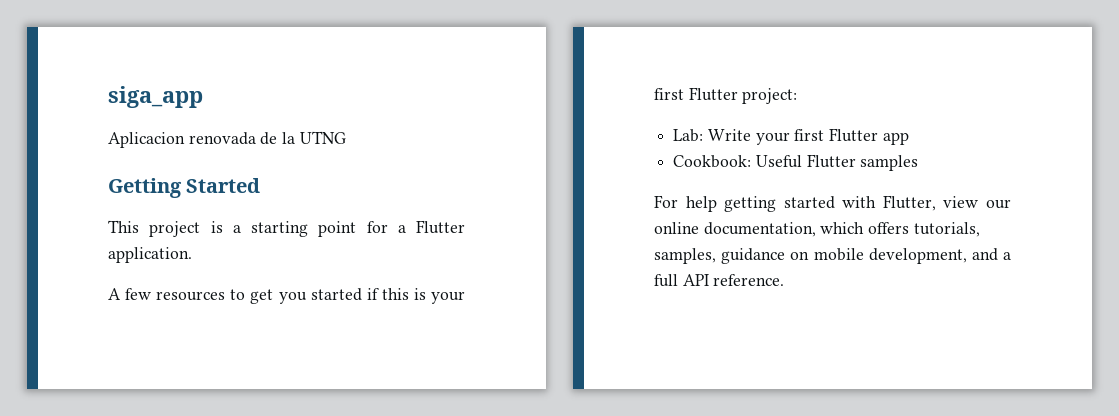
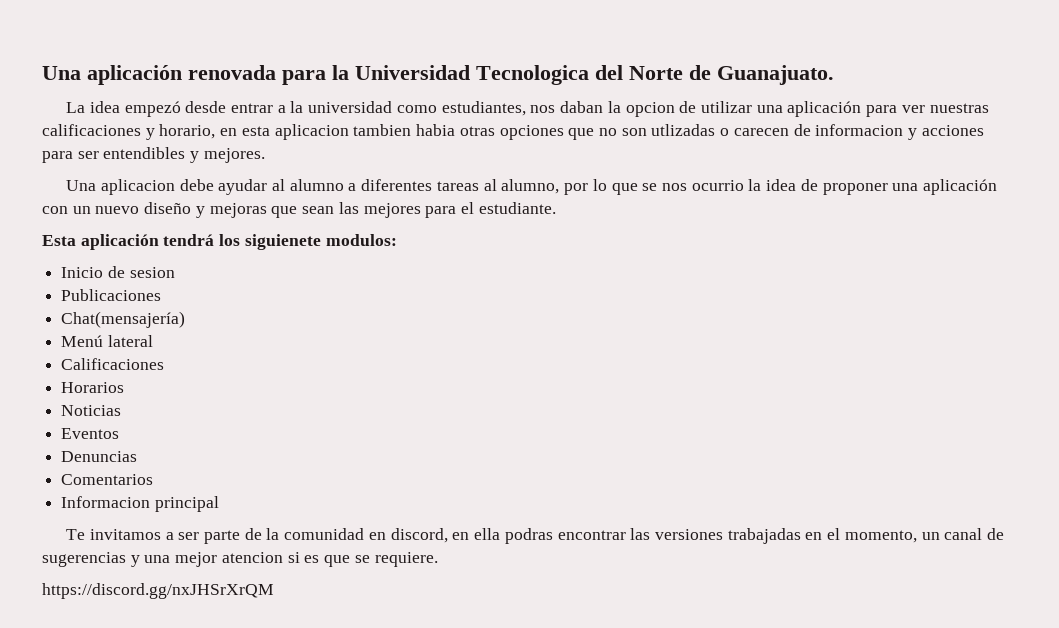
[108,86,203,108] [108,131,346,148] [108,178,261,198] [108,220,465,237] [108,247,192,263] [108,288,466,304] [654,87,798,104] [673,128,909,145] [673,154,919,171] [654,195,1011,212] [654,222,980,237] [654,248,1011,264] [654,274,785,287] siga_app // Aplicacion renovada de la UTNG // Getting Started // This project is a starting point for a Flutter application. // A few resources to get you started if this is your first Flutter project: // Lab: Write your first Flutter app // Cookbook: Useful Flutter samples // For help getting started with Flutter, view our online documentation, which offers tutorials, samples, guidance on mobile development, and a full API reference. -> [42,65,834,85] [66,101,989,117] [42,124,984,140] [42,147,265,163] [66,179,998,195] [42,202,556,218] [42,234,397,250] [61,266,175,278] [61,289,162,301] [61,311,186,328] [61,335,153,347] [61,358,165,370] [61,382,125,393] [61,405,122,416] [61,428,120,439] [61,451,138,462] [61,474,154,485] [61,496,219,512] [66,528,1005,544] [42,552,438,567] [42,583,274,599] Una aplicación renovada para la Universidad Tecnologica del Norte de Guanajuato. // La idea empezó desde entrar a la universidad como estudiantes, nos daban la opcion de utilizar una aplicación para ver nuestras calificaciones y horario, en esta aplicacion tambien habia otras opciones que no son utlizadas o carecen de informacion y acciones para ser entendibles y mejores. // Una aplicacion debe ayudar al alumno a diferentes tareas al alumno, por lo que se nos ocurrio la idea de proponer una aplicación con un nuevo diseño y mejoras que sean las mejores para el estudiante. // Esta aplicación tendrá los siguienete modulos: // Inicio de sesion // Publicaciones // Chat(mensajería) // Menú lateral // Calificaciones // Horarios // Noticias // Eventos // Denuncias // Comentarios // Informacion principal // Te invitamos a ser parte de la comunidad en discord, en ella podras encontrar las versiones trabajadas en el momento, un canal de sugerencias y una mejor atencion si es que se requiere. // https://discord.gg/nxJHSrXrQM

